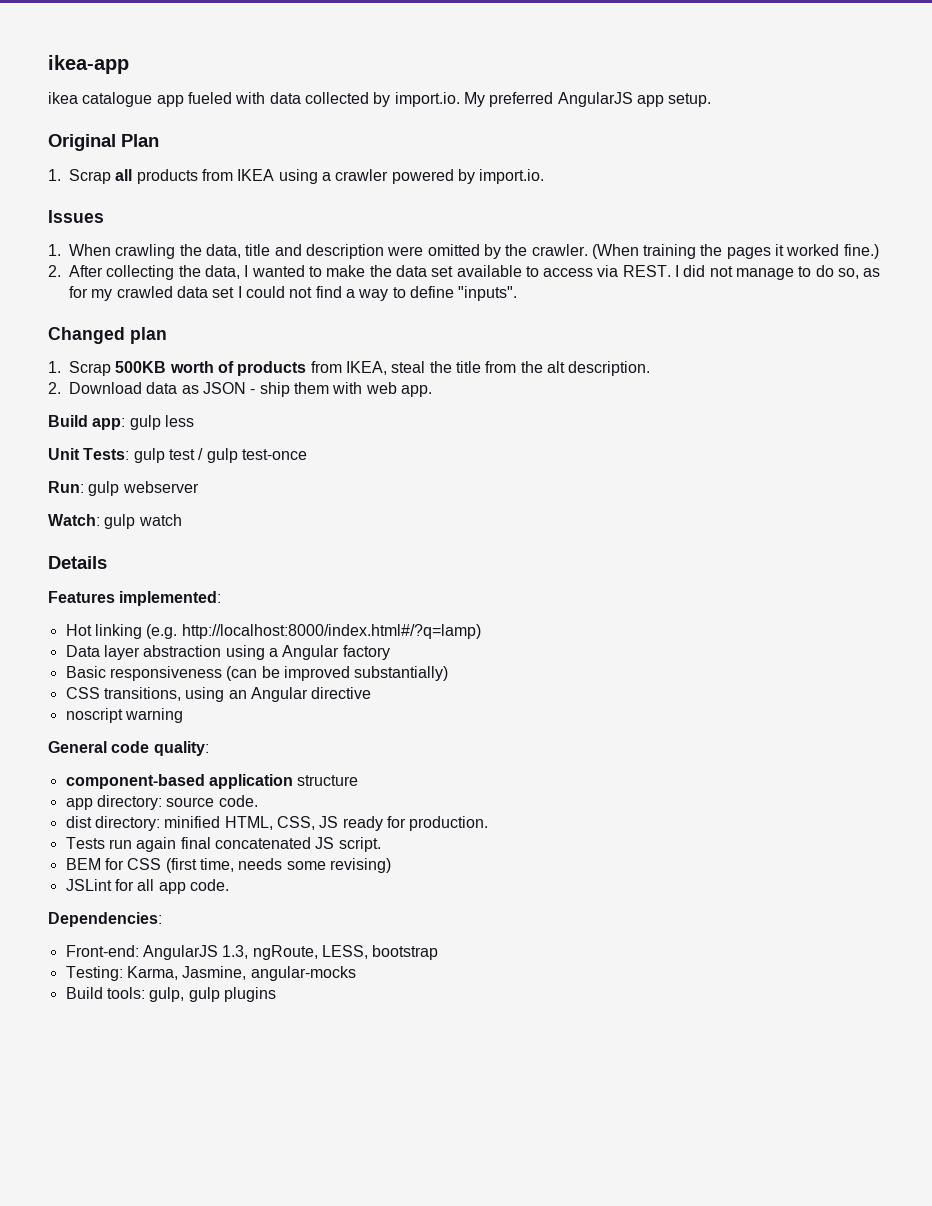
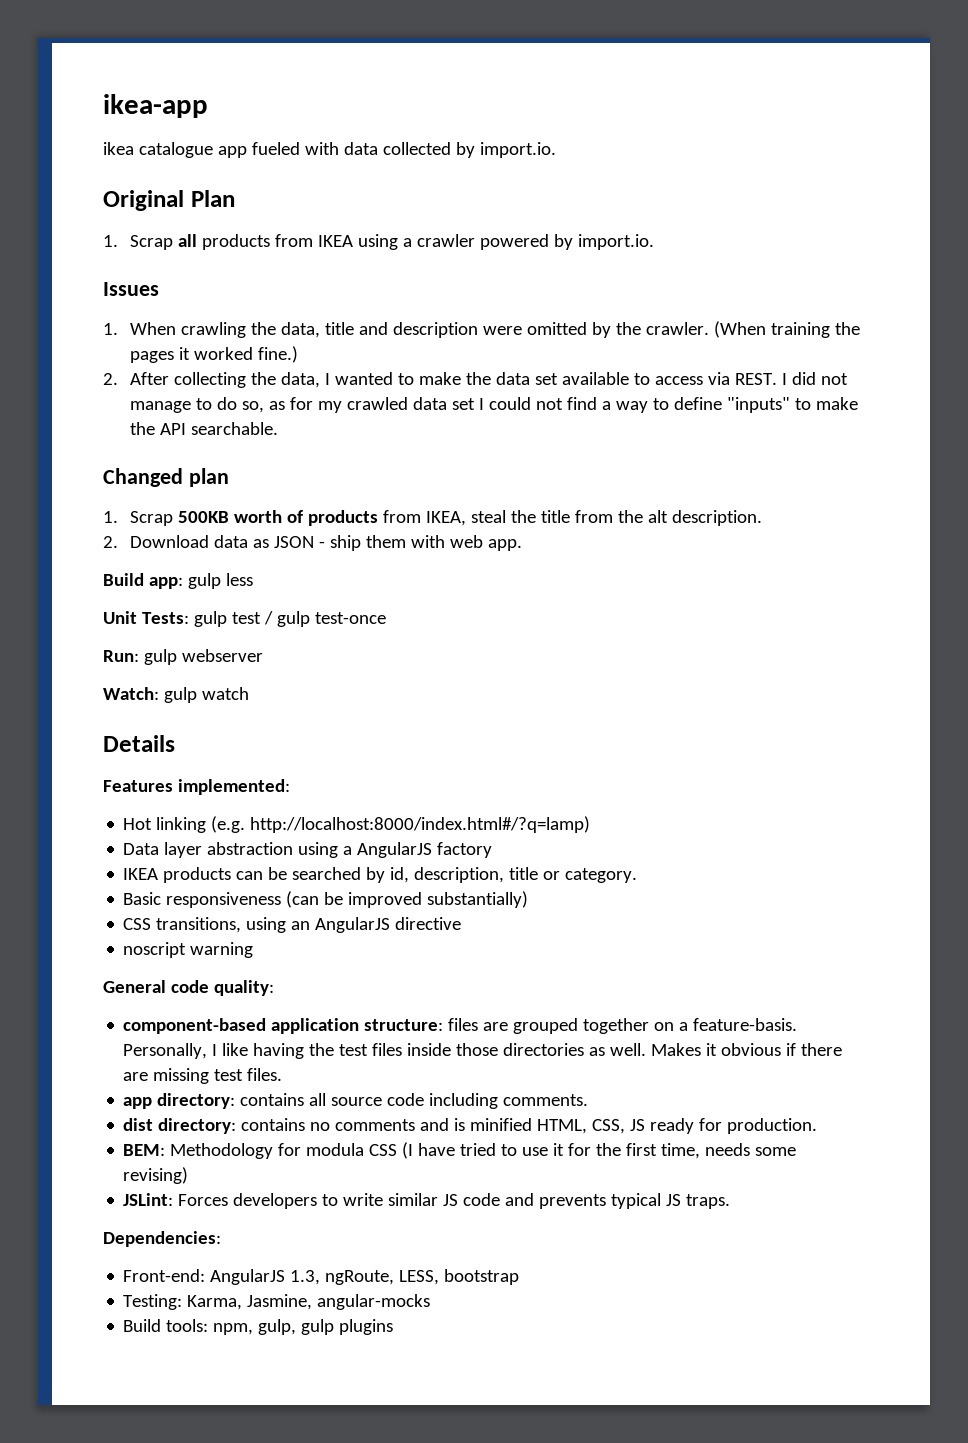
[463,92,712,107] My preferred AngularJS app setup. -> (556, 150) none
[458,286,518,301] "inputs". -> [727,397,859,413] [130,422,279,435] "inputs" to make the API searchable.
[282,645,340,660] Angular -> [357,842,433,858] AngularJS
(390, 652) none -> [123,867,638,883] // IKEA products can be searched by id, description, title or category.
[250,687,308,702] Angular -> [315,917,391,933] AngularJS
[297,775,359,786] [65,795,258,810] [65,816,160,831] structure // app directory: source code. // dist directory: -> [364,1018,798,1034] [123,1043,843,1059] [123,1068,283,1084] [123,1093,589,1109] [123,1118,466,1134] structure: files are grouped together on a feature-basis. Personally, I like having the test files inside those directories as well. Makes it obvious if there are missing test files. // app directory: contains all source code including comments. // dist directory: contains no comments and is
[65,837,381,852] [65,858,391,873] [65,879,229,894] Tests run again final concatenated JS script. // BEM for CSS (first time, needs some revising) // JSLint for all app code. -> [123,1142,797,1159] [123,1167,189,1184] [123,1193,731,1209] BEM: Methodology for modula CSS (I have tried to use it for the first time, needs some revising) // JSLint: Forces developers to write similar JS code and prevents typical JS traps.
(145, 993) none -> [213,1323,254,1335] npm,

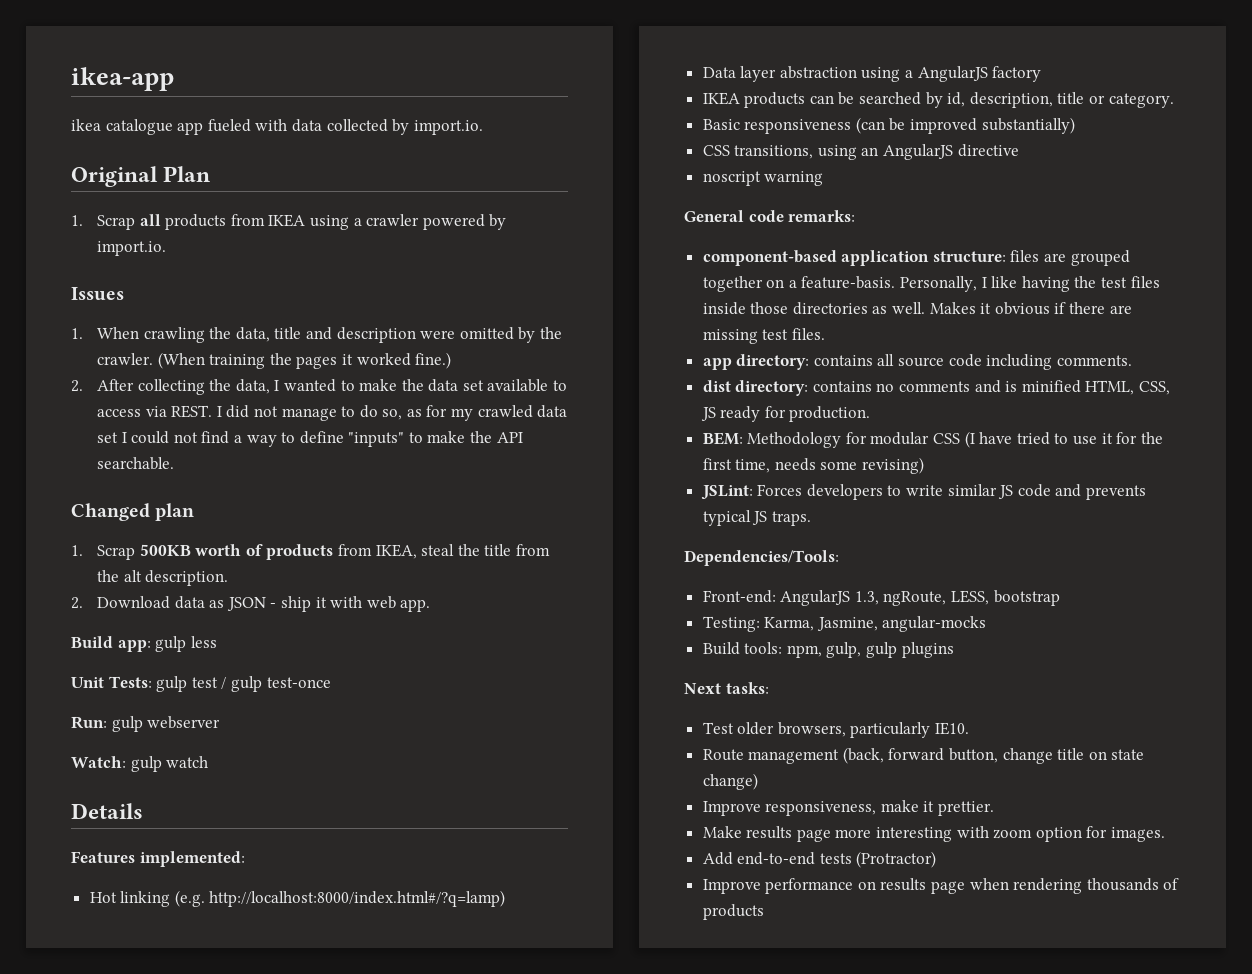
[366,535,407,548] them -> [315,597,327,608] it
[213,980,274,996] quality: -> [788,210,856,222] remarks:
[306,1143,365,1156] modula -> [870,432,930,445] modular
[103,1231,221,1247] Dependencies: -> [684,550,839,566] Dependencies/Tools:
(394, 1327) none -> [684,682,769,694] [702,722,970,738] [702,747,1145,764] [702,773,758,790] [702,800,995,816] [702,826,1166,842] [702,851,937,868] [702,878,1180,894] [702,904,764,920] // Next tasks: // Test older browsers, particularly IE10. // Route management (back, forward button, change title on state change) // Improve responsiveness, make it prettier. // Make results page more interesting with zoom option for images. // Add end-to-end tests (Protractor) // Improve performance on results page when rendering thousands of products

